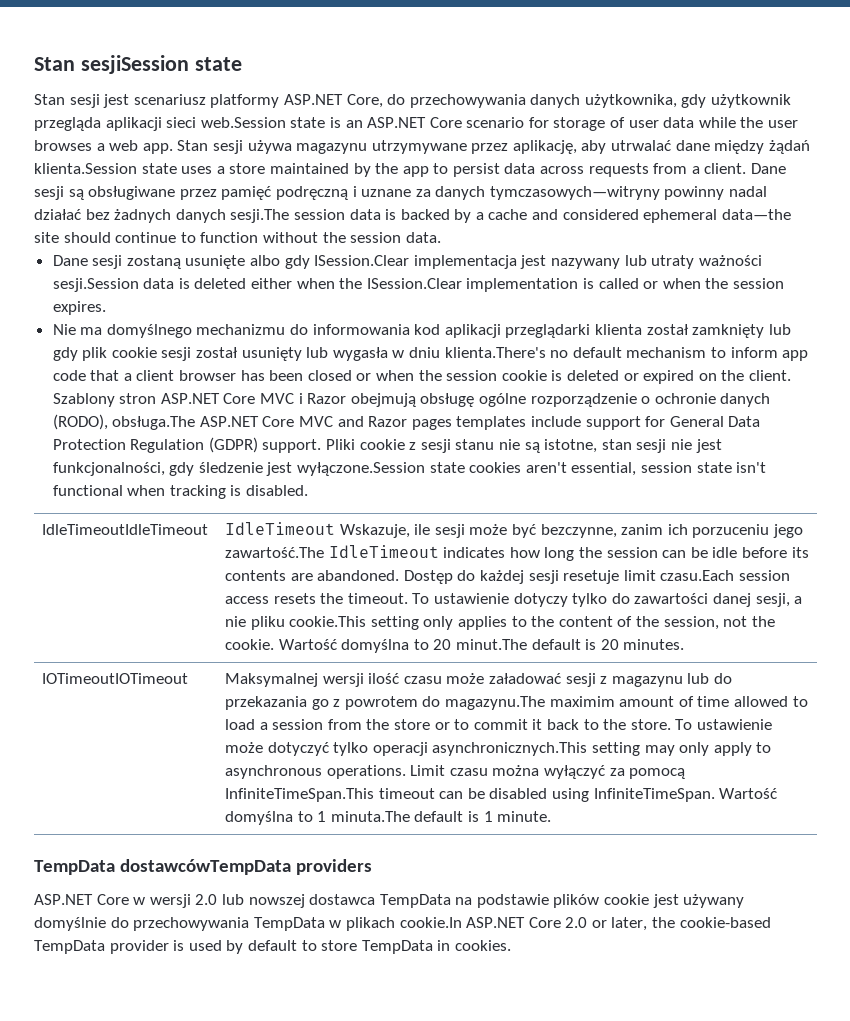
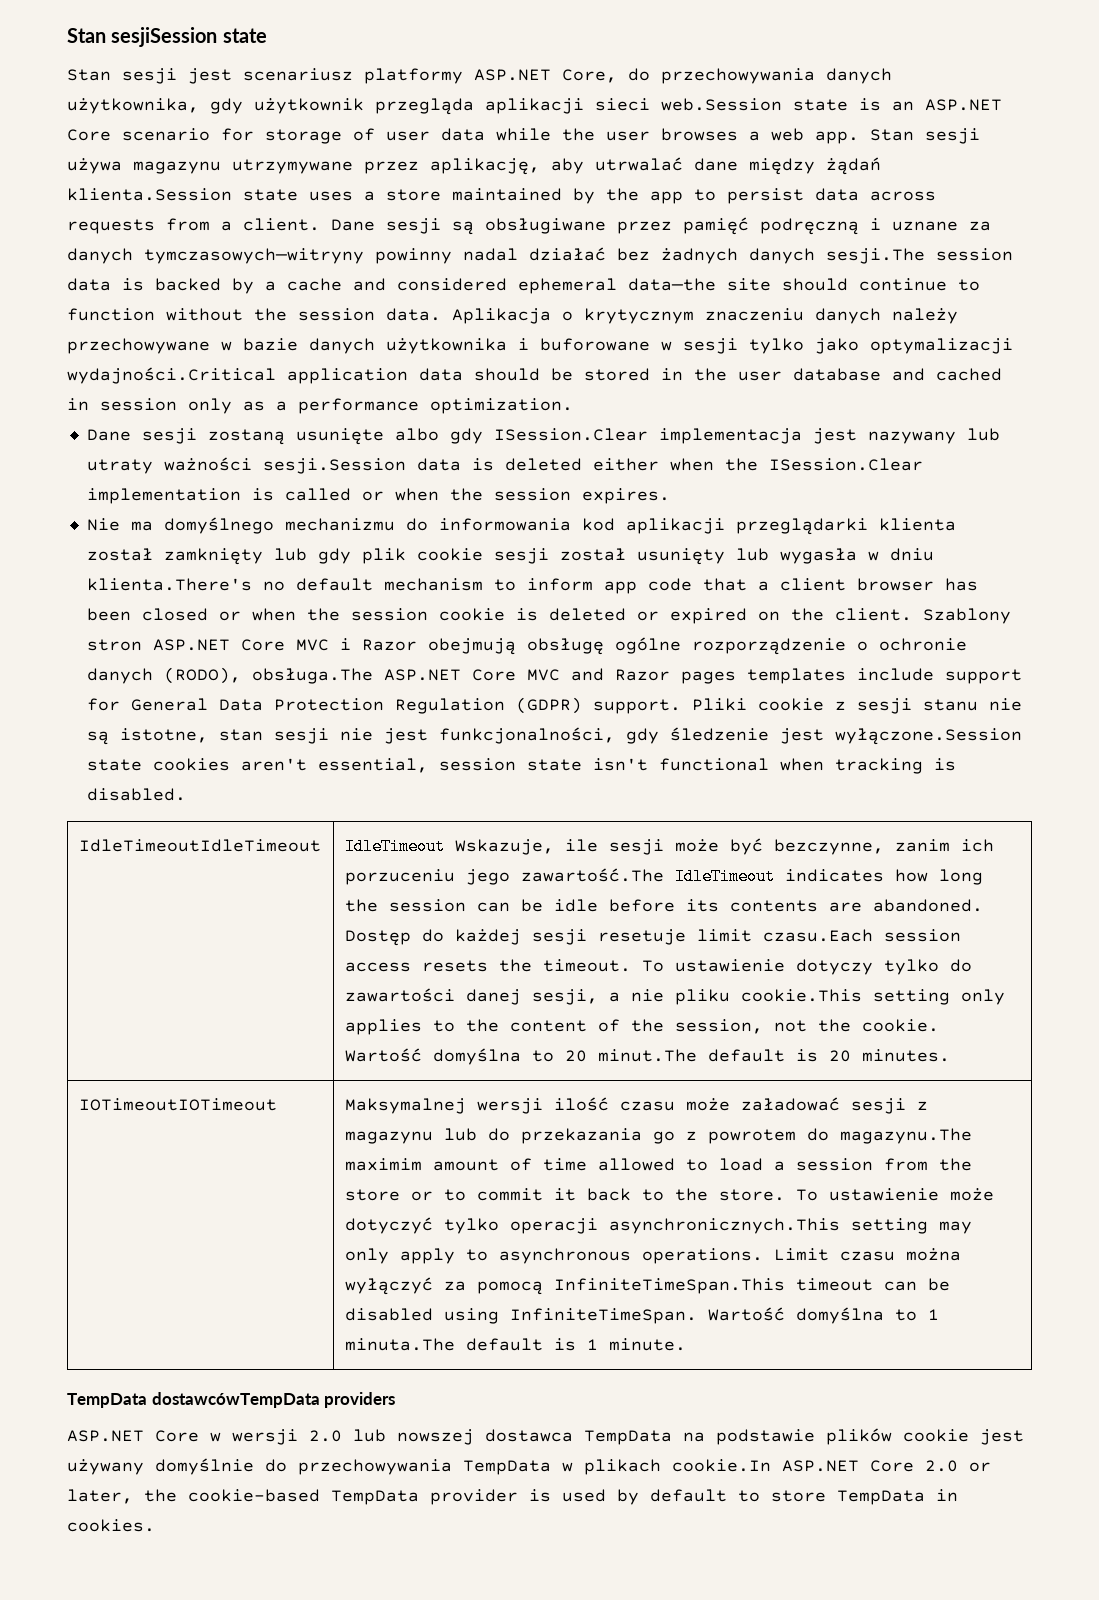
(441, 237) none -> [452,308,958,324] [67,338,1013,354] [67,367,1002,384] [67,398,573,414] Aplikacja o krytycznym znaczeniu danych należy przechowywane w bazie danych użytkownika i buforowane w sesji tylko jako optymalizacji wydajności.Critical application data should be stored in the user database and cached in session only as a performance optimization.

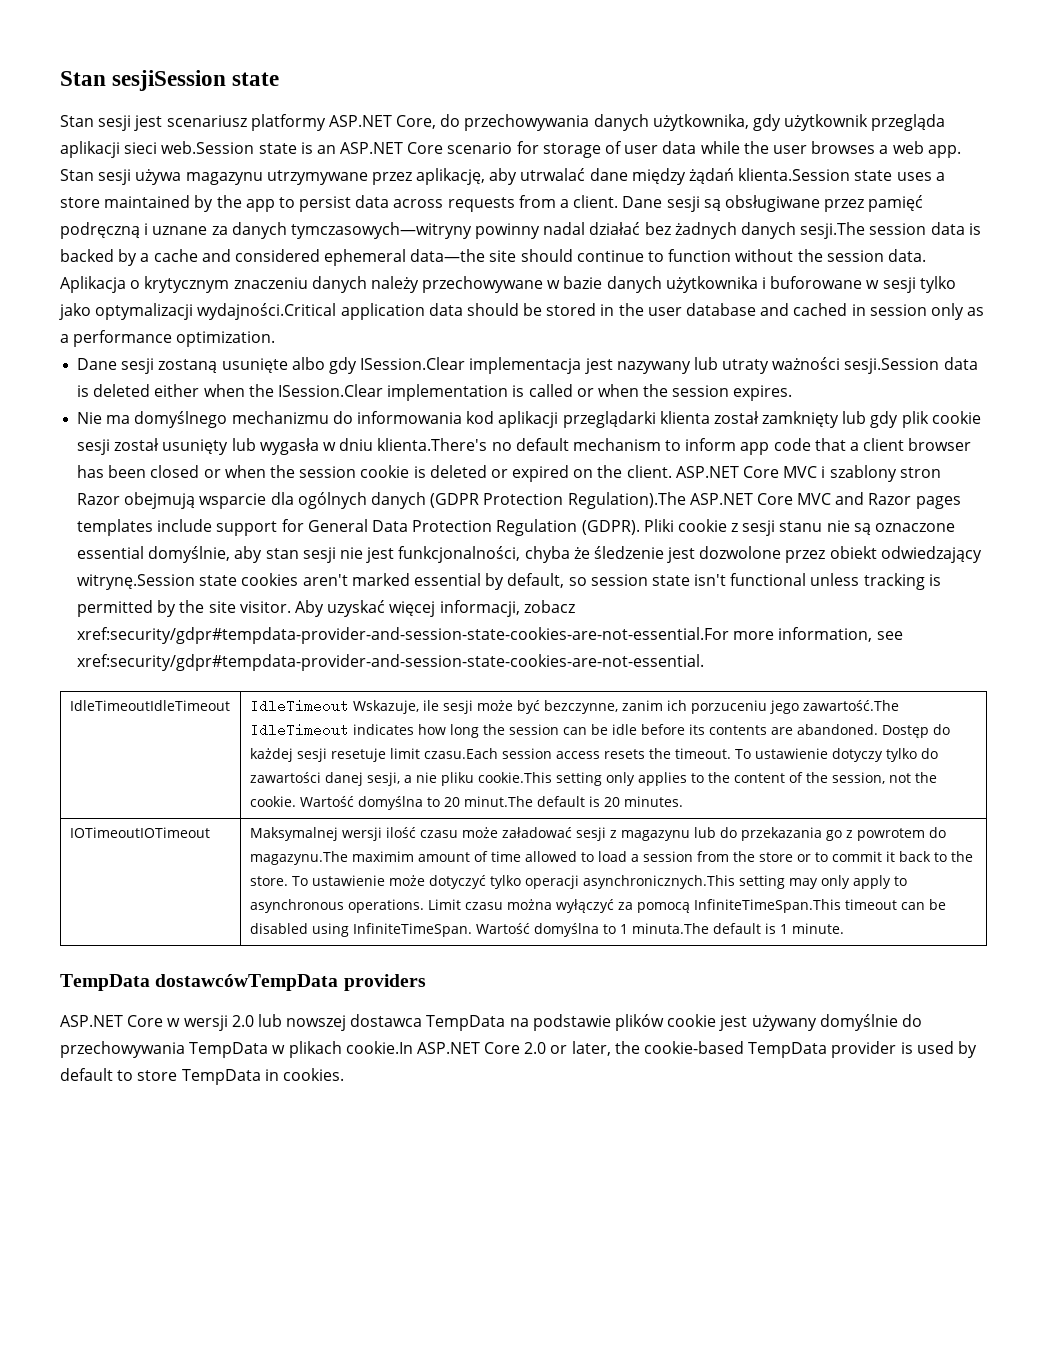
[922,608,1011,624] [86,639,142,651] Szablony stron -> (672, 471) none
[361,637,967,655] [86,667,373,684] Razor obejmują obsługę ogólne rozporządzenie o ochronie danych (RODO), obsługa.The -> [829,465,941,482] [77,492,686,509] szablony stron Razor obejmują wsparcie dla ogólnych danych (GDPR Protection Regulation).The
[515,697,681,714] (GDPR) support. -> [581,520,640,535] (GDPR).
[119,728,208,743] istotne, -> [875,523,956,532] [77,546,263,563] oznaczone essential domyślnie, aby
[625,727,1022,745] [86,758,428,773] gdy śledzenie jest wyłączone.Session state cookies aren't essential, -> [524,546,982,563] [77,573,587,590] chyba że śledzenie jest dozwolone przez obiekt odwiedzający witrynę.Session state cookies aren't marked essential by default, so
[779,758,824,771] when -> [810,573,860,586] unless
[86,788,186,801] disabled. -> [77,600,575,617] [77,627,903,644] [77,654,705,671] permitted by the site visitor. Aby uzyskać więcej informacji, zobacz xref:security/gdpr#tempdata-provider-and-session-state-cookies-are-not-essential.For more information, see xref:security/gdpr#tempdata-provider-and-session-state-cookies-are-not-essential.

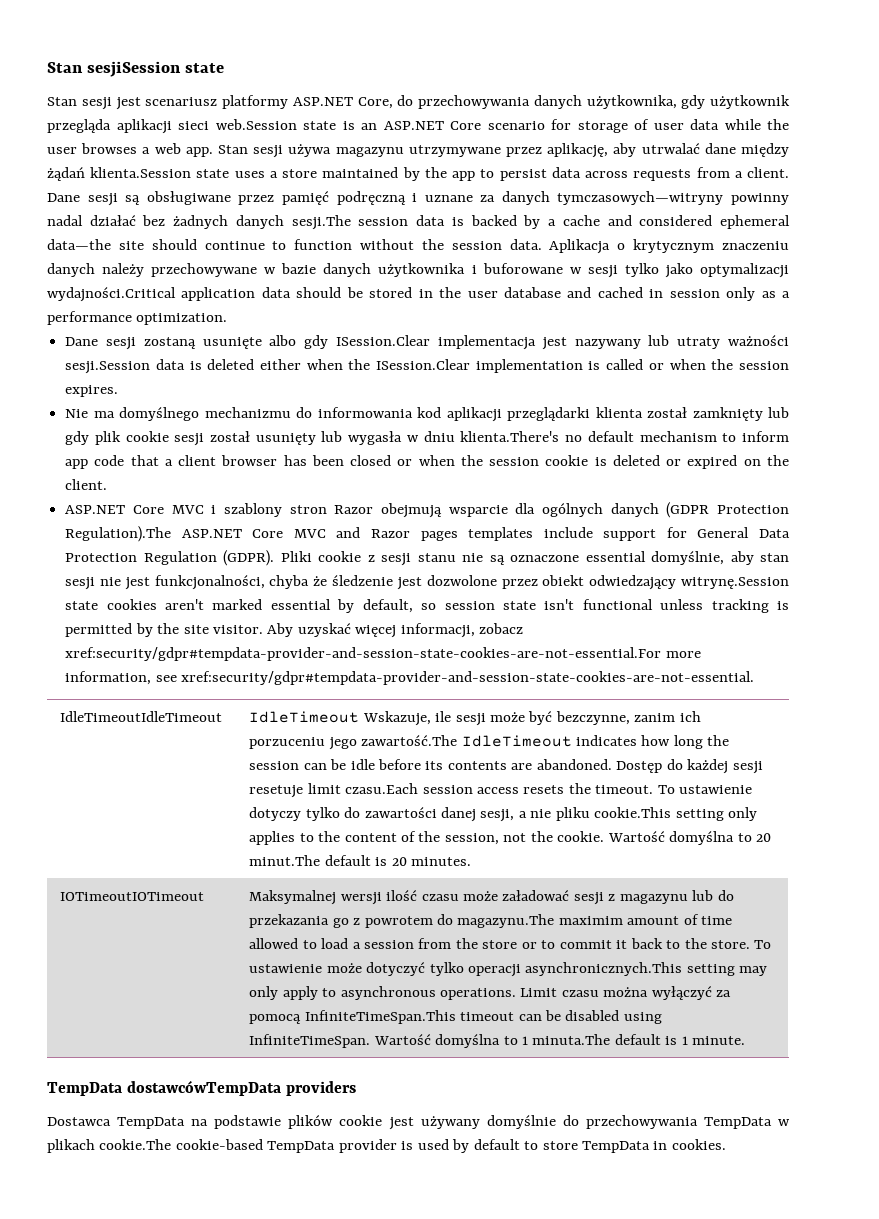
(672, 471) none -> (108, 484) //
[60,1014,423,1031] ASP.NET Core w wersji 2.0 lub nowszej dostawca -> [47,1117,111,1126] Dostawca
[345,1041,640,1056] cookie.In ASP.NET Core 2.0 or later, the -> [99,1139,172,1150] cookie.The

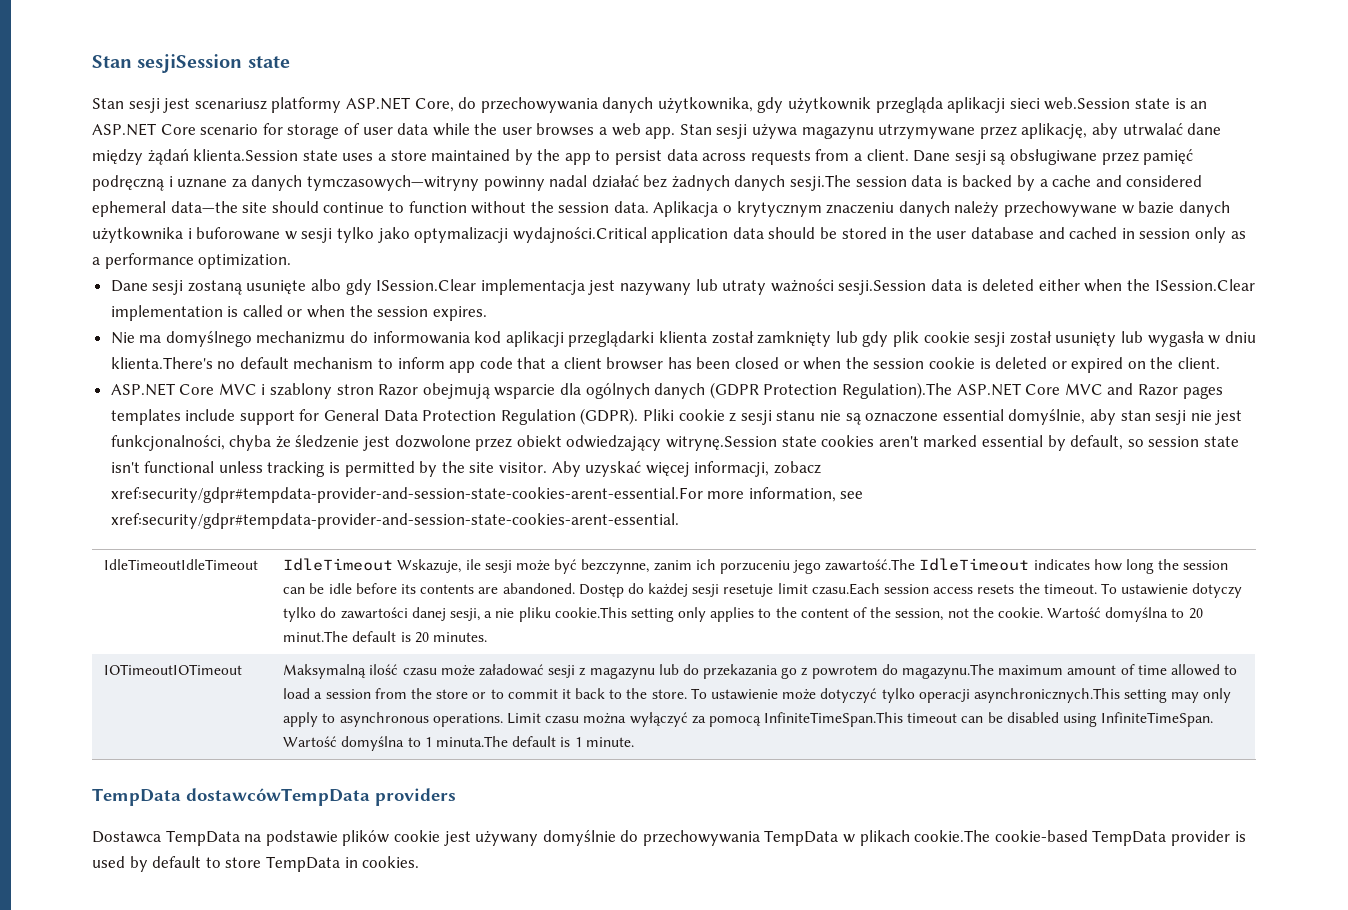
[65,647,662,661] xref:security/gdpr#tempdata-provider-and-session-state-cookies-are-not-essential.For -> [110,487,703,503] xref:security/gdpr#tempdata-provider-and-session-state-cookies-arent-essential.For
[181,671,755,685] xref:security/gdpr#tempdata-provider-and-session-state-cookies-are-not-essential. -> [110,513,679,529] xref:security/gdpr#tempdata-provider-and-session-state-cookies-arent-essential.
[249,890,382,905] Maksymalnej wersji -> [283,664,367,679] Maksymalną
[558,916,623,925] maximim -> [998,665,1064,675] maximum

